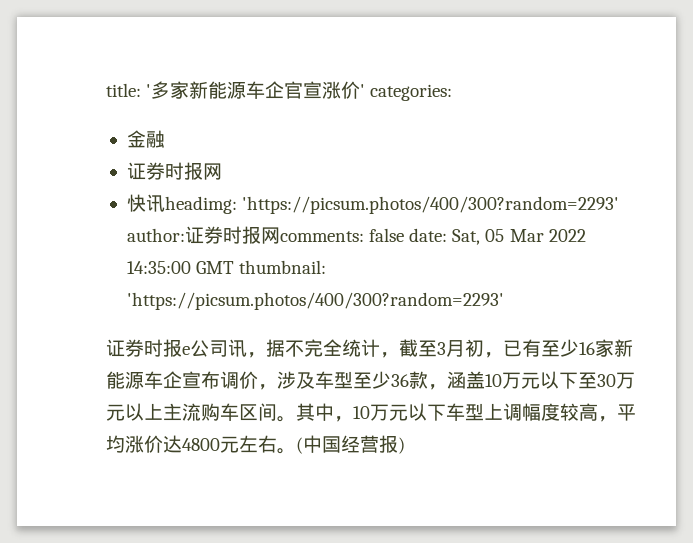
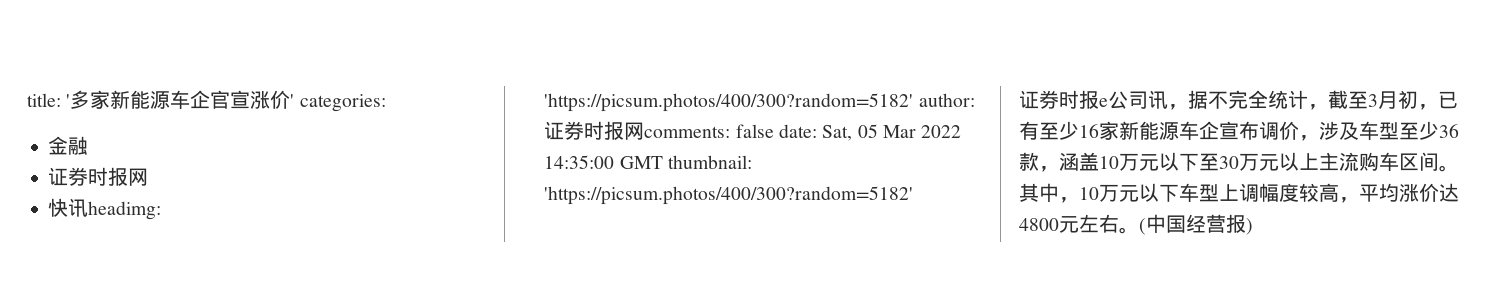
[242,196,620,214] 'https://picsum.photos/400/300?random=2293' -> [544,93,914,112] 'https://picsum.photos/400/300?random=5182'
[126,292,504,310] 'https://picsum.photos/400/300?random=2293' -> [544,186,914,205] 'https://picsum.photos/400/300?random=5182'

